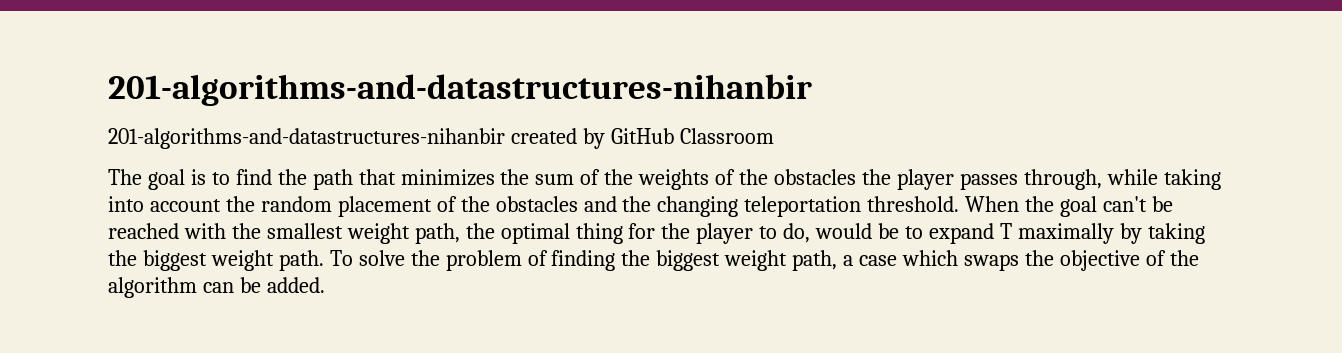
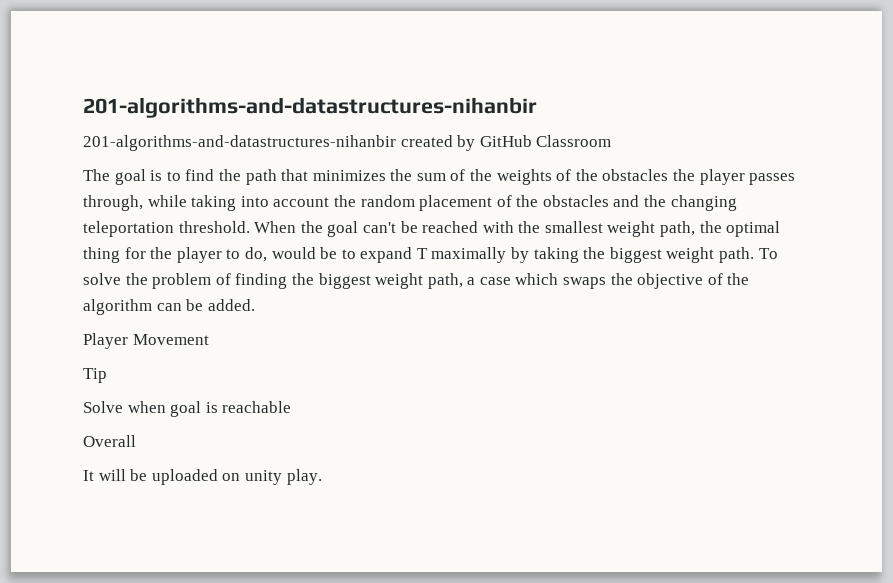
(325, 285) none -> [83,333,209,349] [83,368,107,383] [83,401,292,417] [83,435,136,447] [83,469,322,485] // Player Movement // Tip // Solve when goal is reachable // Overall // It will be uploaded on unity play.

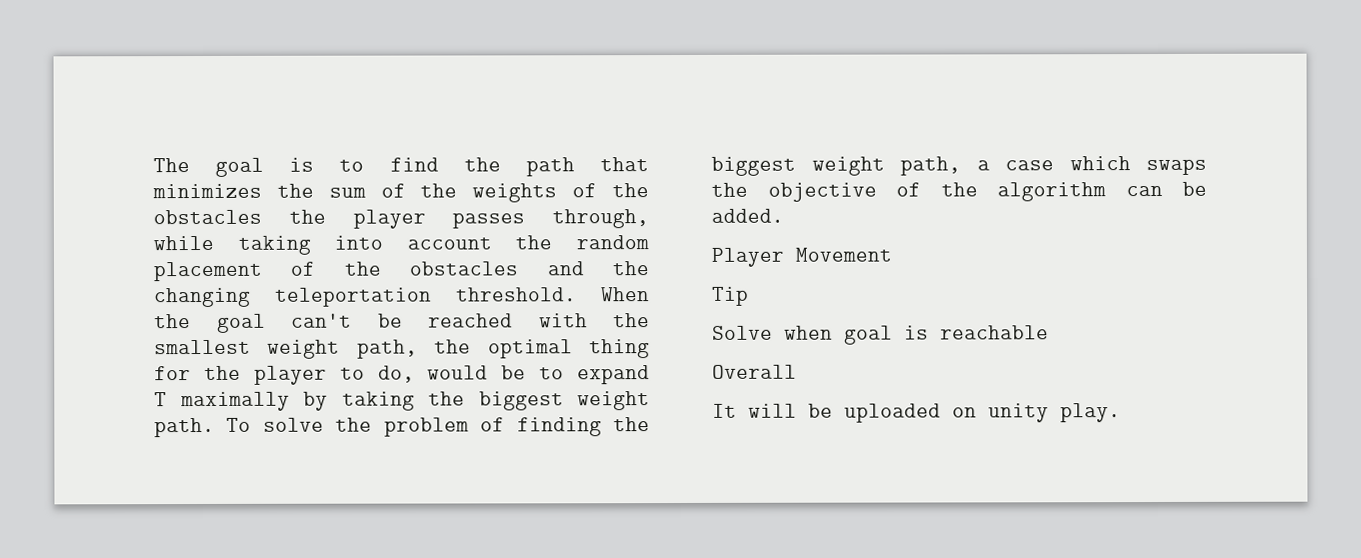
[83,97,537,118] [83,135,612,151] 201-algorithms-and-datastructures-nihanbir // 201-algorithms-and-datastructures-nihanbir created by GitHub Classroom // -> (153, 165) none

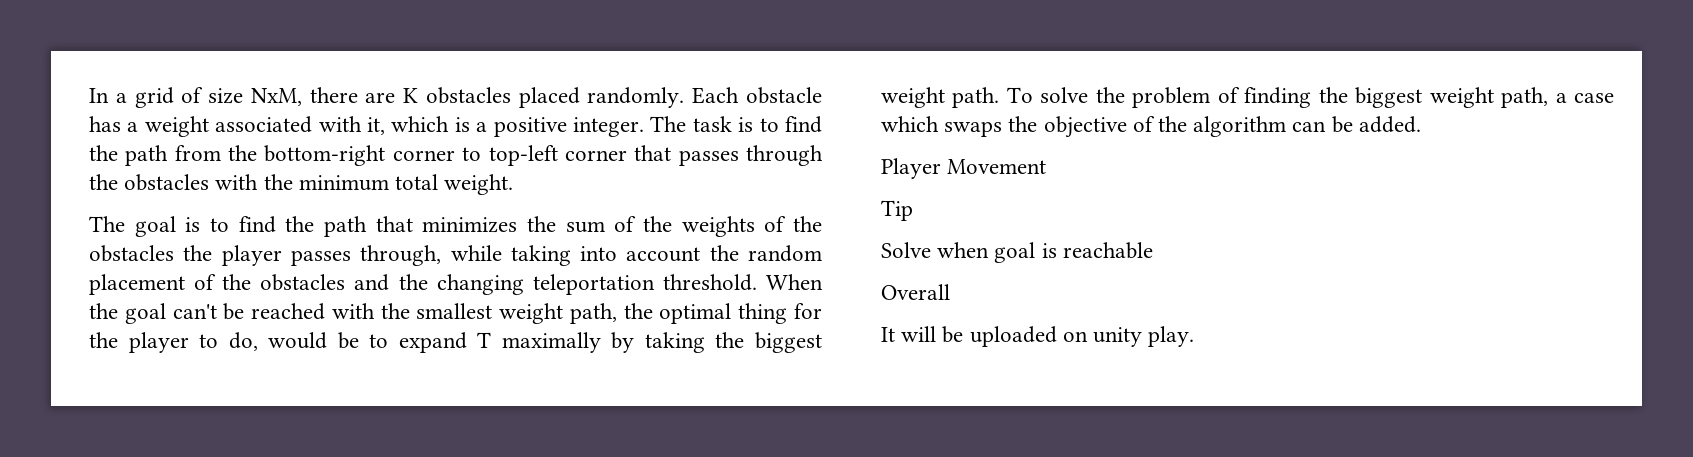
(153, 165) none -> [89,87,822,108] [89,116,822,137] [89,145,823,166] [89,174,514,195] In a grid of size NxM, there are K obstacles placed randomly. Each obstacle has a weight associated with it, which is a positive integer. The task is to find the path from the bottom-right corner to top-left corner that passes through the obstacles with the minimum total weight. //

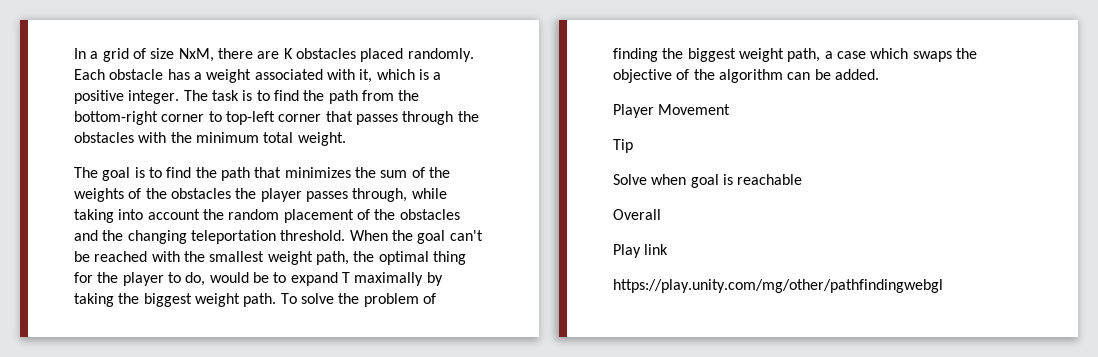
[881,326,1195,347] It will be uploaded on unity play. -> [613,244,669,258] [613,279,943,293] Play link // https://play.unity.com/mg/other/pathfindingwebgl

